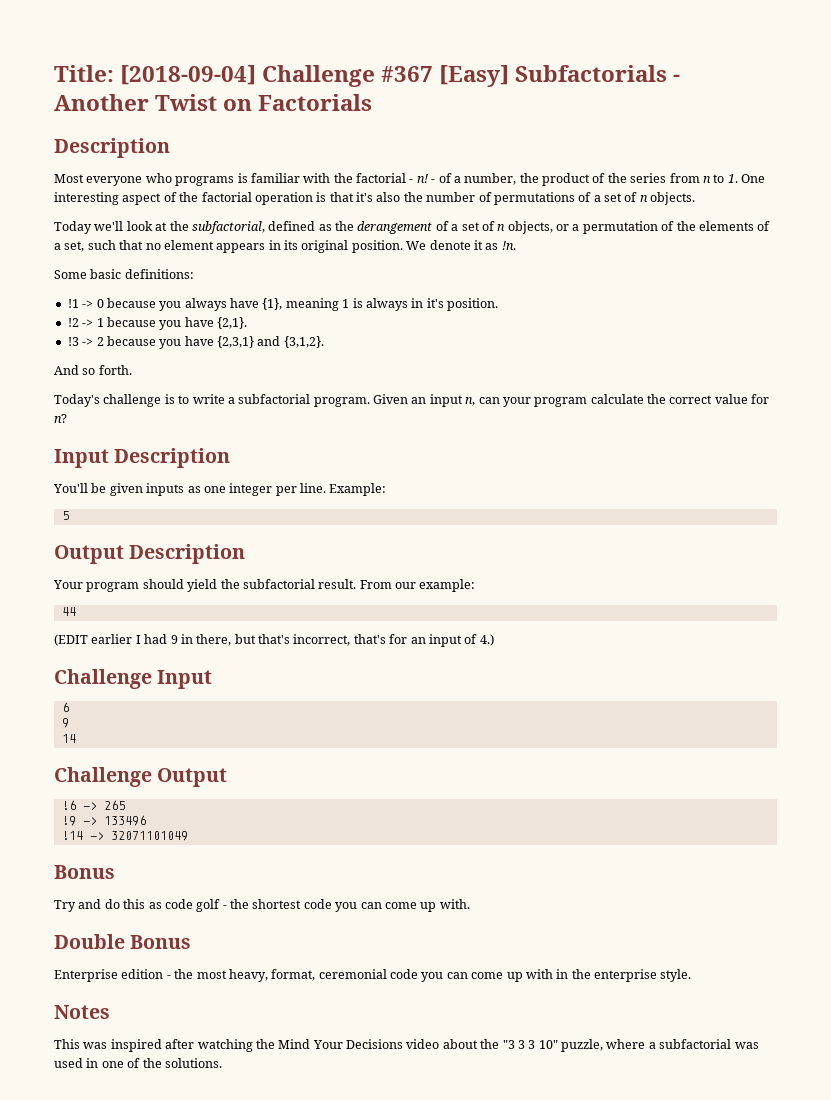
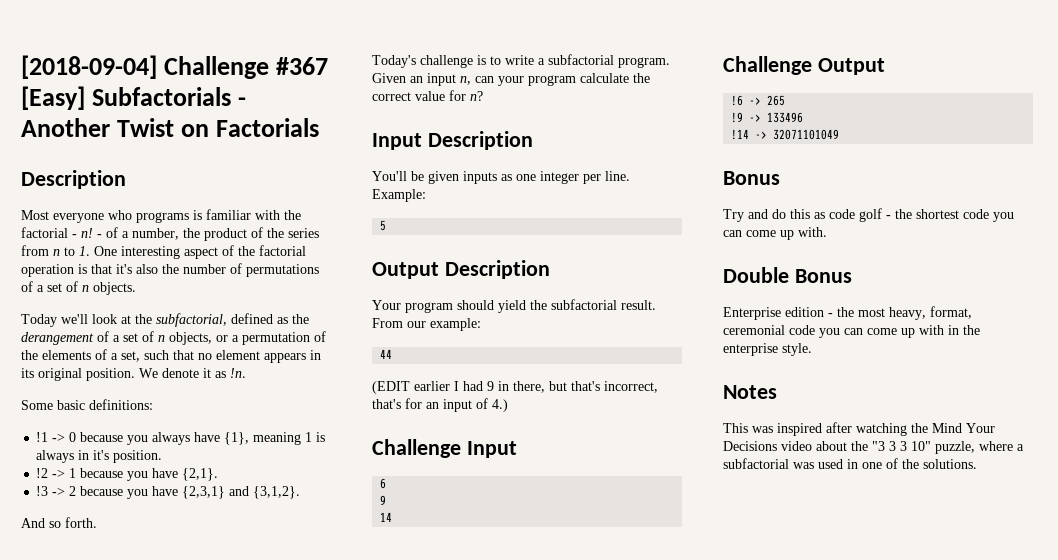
[54,65,114,82] Title: -> (21, 67) none

